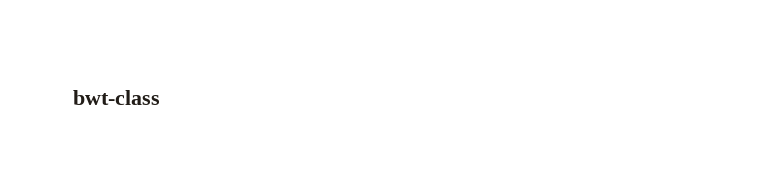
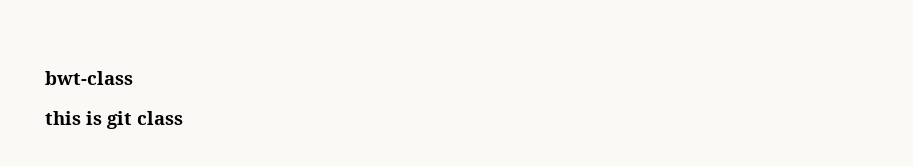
(160, 97) none -> [45,111,183,129] // this is git class

